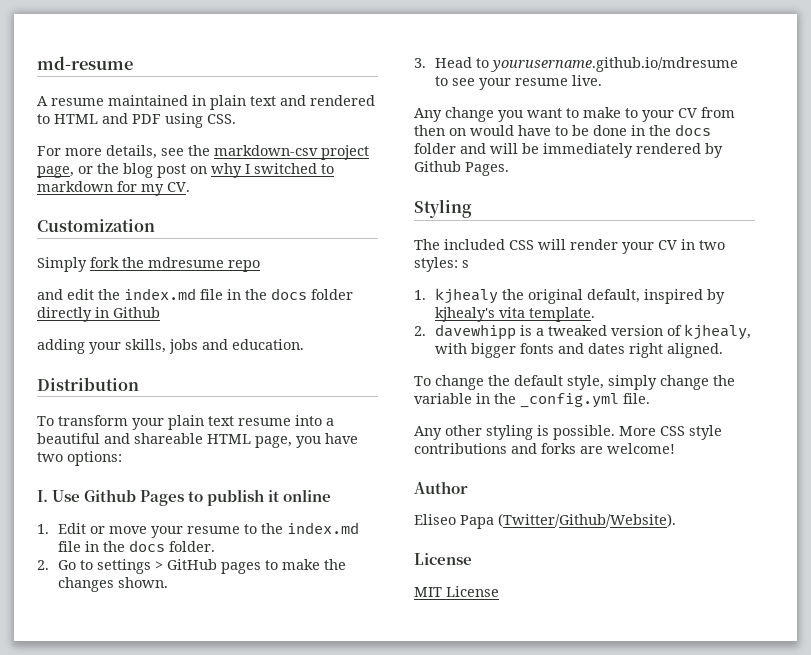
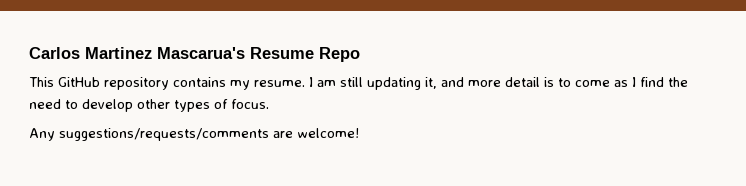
[37,56,133,70] [37,95,375,110] [37,113,236,128] [37,145,369,160] [37,163,334,178] [37,181,190,196] [37,219,155,232] [37,257,260,272] [37,288,353,300] [37,307,160,322] [37,339,304,354] [37,377,139,391] [37,415,334,430] [37,433,358,448] [37,451,122,466] [37,489,332,506] [37,522,360,538] [58,540,216,552] [37,559,347,574] [58,577,169,592] [414,57,739,72] [435,75,603,90] [414,107,735,122] [414,124,711,136] [414,143,723,158] [414,161,509,176] [414,199,472,218] [414,239,725,254] [414,257,469,272] [414,288,726,304] [435,307,596,322] [414,324,752,340] [435,343,724,358] [414,375,735,390] [414,393,650,408] [414,425,722,440] [414,443,675,454] [414,481,468,494] [414,513,676,529] [414,553,472,565] [414,586,499,597] md-resume // A resume maintained in plain text and rendered to HTML and PDF using CSS. // For more details, see the markdown-csv project page, or the blog post on why I switched to markdown for my CV. // Customization // Simply fork the mdresume repo // and edit the index.md file in the docs folder directly in Github // adding your skills, jobs and education. // Distribution // To transform your plain text resume into a beautiful and shareable HTML page, you have two options: // I. Use Github Pages to publish it online // 1. Edit or move your resume to the index.md file in the docs folder. // 2. Go to settings > GitHub pages to make the changes shown. // 3. Head to yourusername.github.io/mdresume to see your resume live. // Any change you want to make to your CV from then on would have to be done in the docs folder and will be immediately rendered by Github Pages. // Styling // The included CSS will render your CV in two styles: s // 1. kjhealy the original default, inspired by kjhealy's vita template. // 2. davewhipp is a tweaked version of kjhealy, with bigger fonts and dates right aligned. // To change the default style, simply change the variable in the _config.yml file. // Any other styling is possible. More CSS style contributions and forks are welcome! // Author // Eliseo Papa (Twitter/Github/Website). // License // MIT License -> [29,47,360,62] [29,77,688,90] [29,99,269,112] [29,128,359,141] Carlos Martinez Mascarua's Resume Repo // This GitHub repository contains my resume. I am still updating it, and more detail is to come as I find the need to develop other types of focus. // Any suggestions/requests/comments are welcome!

